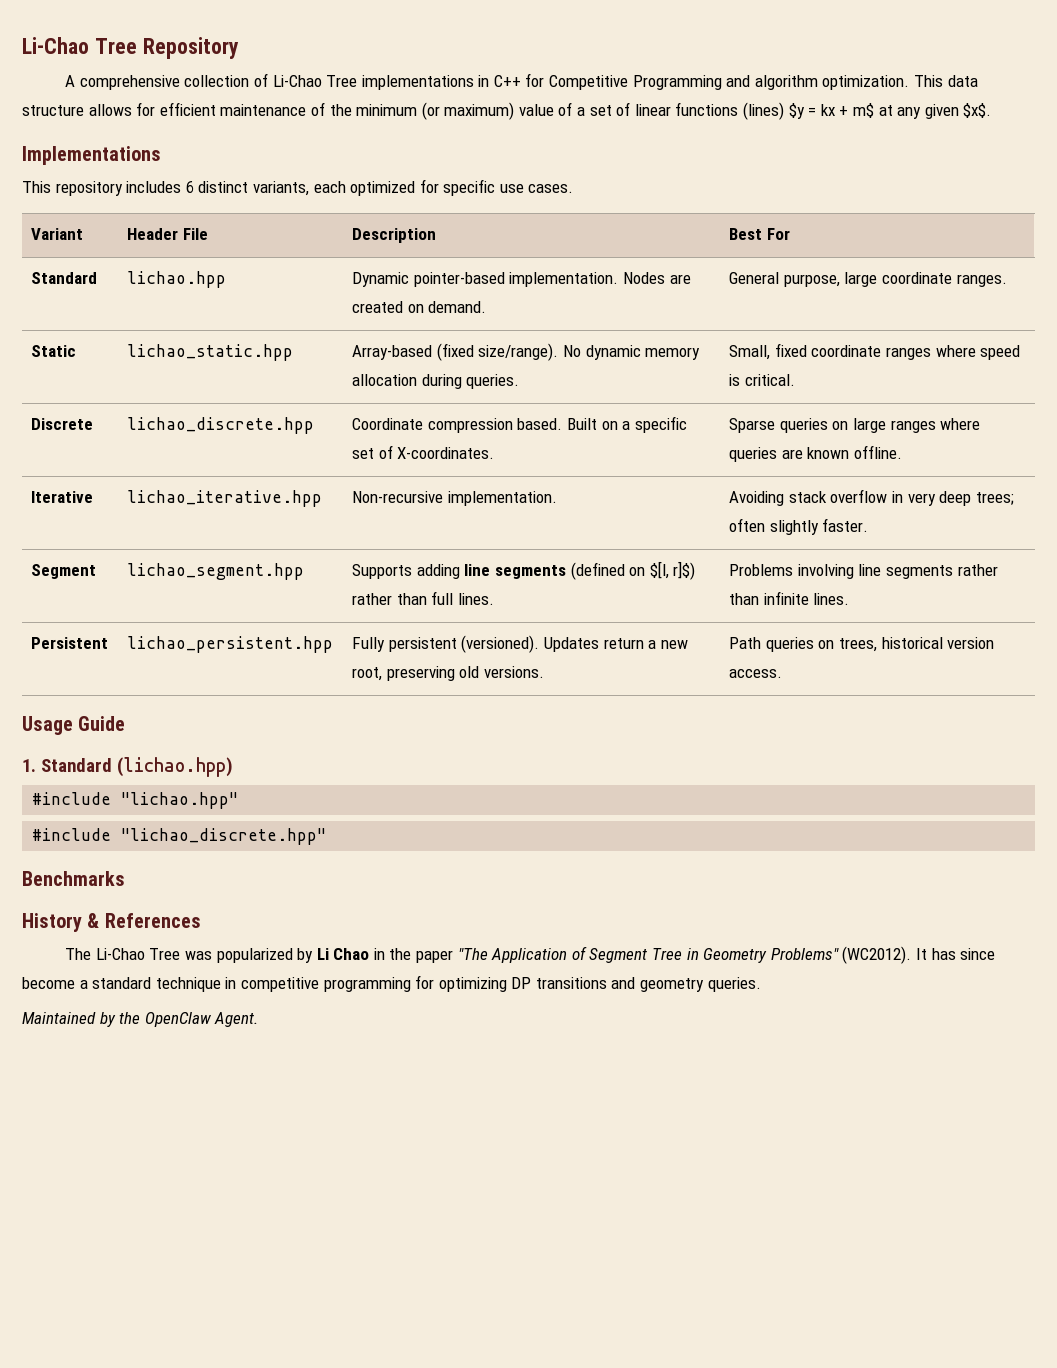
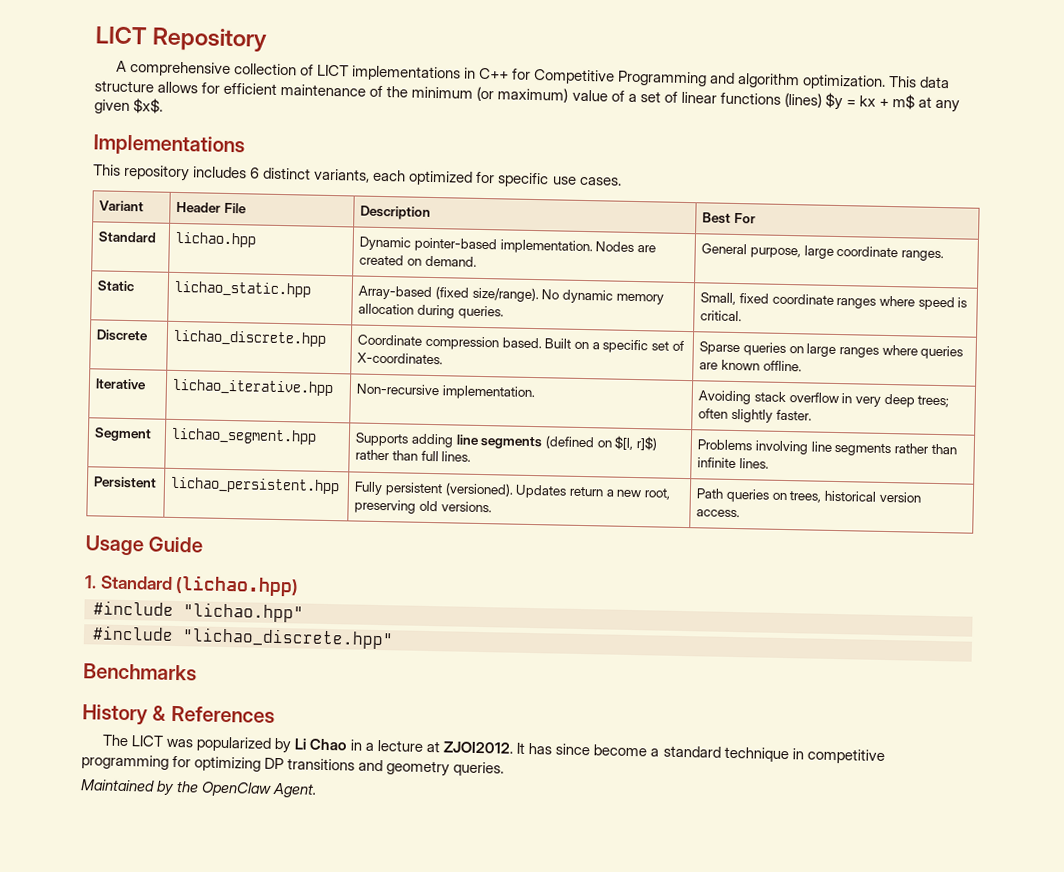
[22,37,137,54] Li-Chao Tree -> [95,26,147,45] LICT
[272,75,358,87] Li-Chao Tree -> [316,64,349,77] LICT
[95,948,181,960] Li-Chao Tree -> [130,735,164,747] LICT
[389,946,912,964] the paper "The Application of Segment Tree in Geometry Problems" (WC2012). -> [365,740,514,754] a lecture at ZJOI2012.

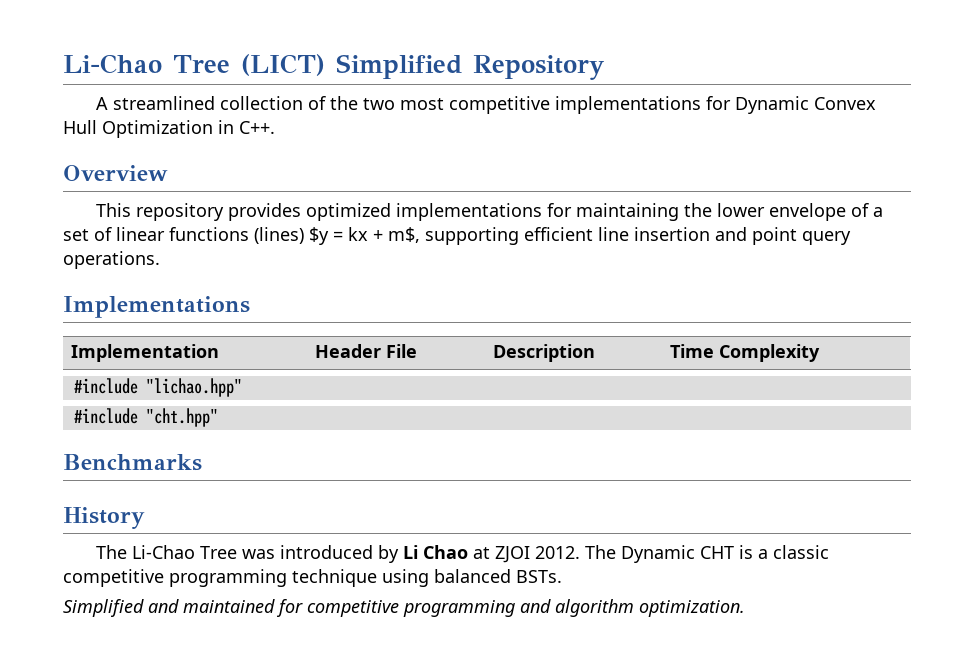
[95,26,147,45] LICT -> [63,54,462,79] Li-Chao Tree (LICT) Simplified
[129,60,231,77] comprehensive -> [112,96,215,110] streamlined
[316,64,951,90] [94,80,608,103] LICT implementations in C++ for Competitive Programming and algorithm optimization. This data structure allows for efficient maintenance of the minimum (or maximum) value -> [329,96,876,114] [63,120,275,138] [63,165,168,181] [95,203,846,221] the two most competitive implementations for Dynamic Convex Hull Optimization in C++. // Overview // This repository provides optimized implementations for maintaining the lower envelope
[892,94,961,113] [94,98,164,114] [93,134,245,157] [93,164,622,188] [99,200,145,212] [176,201,248,214] [360,205,432,220] [702,212,757,224] [98,231,157,243] [175,231,257,248] [359,236,657,255] [359,254,477,267] [701,243,945,262] [97,280,135,292] [174,280,312,298] [358,285,664,305] [358,303,504,320] [700,292,968,311] [700,310,743,322] [96,329,150,342] [173,329,327,347] [357,334,684,354] [357,352,444,365] [699,341,964,360] [699,359,802,372] [95,378,148,390] [172,378,335,397] [356,383,536,401] [698,390,950,408] [698,408,812,423] [94,427,153,442] [171,427,318,445] [355,432,658,451] [355,449,472,462] [697,439,957,457] [697,457,770,469] [93,476,158,489] [170,476,341,495] [354,481,670,500] [354,499,492,514] [696,488,921,503] [696,509,741,518] [85,535,204,556] [84,575,300,597] m$ at any given $x$. // Implementations // This repository includes 6 distinct variants, each optimized for specific use cases. // Variant | Header File | Description | Best For // Standard | lichao.hpp | Dynamic pointer-based implementation. Nodes are created on demand. | General purpose, large coordinate ranges. // Static | lichao_static.hpp | Array-based (fixed size/range). No dynamic memory allocation during queries. | Small, fixed coordinate ranges where speed is critical. // Discrete | lichao_discrete.hpp | Coordinate compression based. Built on a specific set of X-coordinates. | Sparse queries on large ranges where queries are known offline. // Iterative | lichao_iterative.hpp | Non-recursive implementation. | Avoiding stack overflow in very deep trees; often slightly faster. // Segment | lichao_segment.hpp | Supports adding line segments (defined on $[l, r]$) rather than full lines. | Problems involving line segments rather than infinite lines. // Persistent | lichao_persistent.hpp | Fully persistent (versioned). Updates return a new root, preserving old versions. | Path queries on trees, historical version access. // Usage Guide // 1. Standard (lichao.hpp) -> [388,227,851,245] [63,251,160,269] [63,296,250,318] [70,344,219,362] [314,344,417,358] [492,344,595,362] [669,344,820,362] m$, supporting efficient line insertion and point query operations. // Implementations // Implementation | Header File | Description | Time Complexity
[182,627,394,650] "lichao_discrete.hpp" -> [145,408,218,427] "cht.hpp"
[152,705,275,723] [101,734,885,765] [81,754,505,777] [80,779,318,798] & References // The LICT was popularized by Li Chao in a lecture at ZJOI2012. It has since become a standard technique in competitive programming for optimizing DP transitions and geometry queries. // Maintained by the OpenClaw Agent. -> [95,545,829,563] [63,569,562,587] [63,599,745,617] // The Li-Chao Tree was introduced by Li Chao at ZJOI 2012. The Dynamic CHT is a classic competitive programming technique using balanced BSTs. // Simplified and maintained for competitive programming and algorithm optimization.

